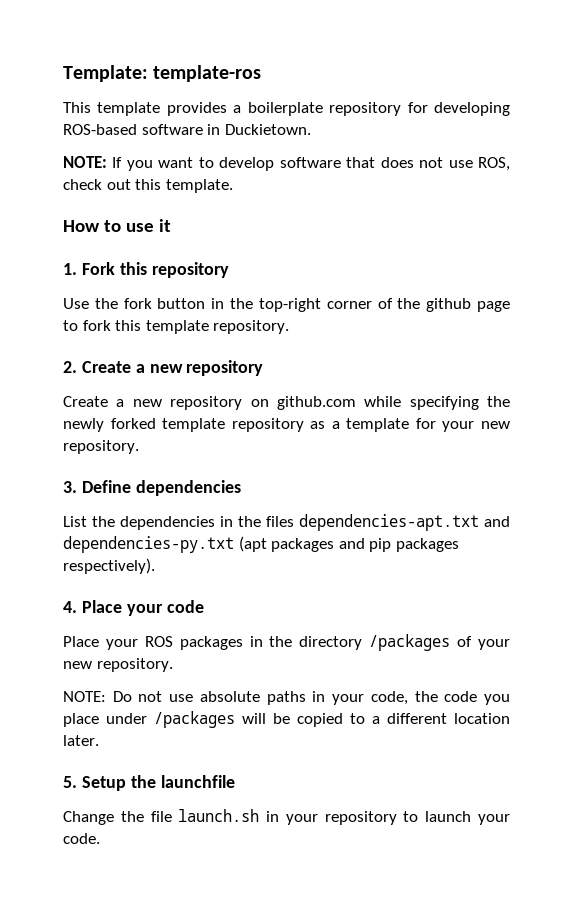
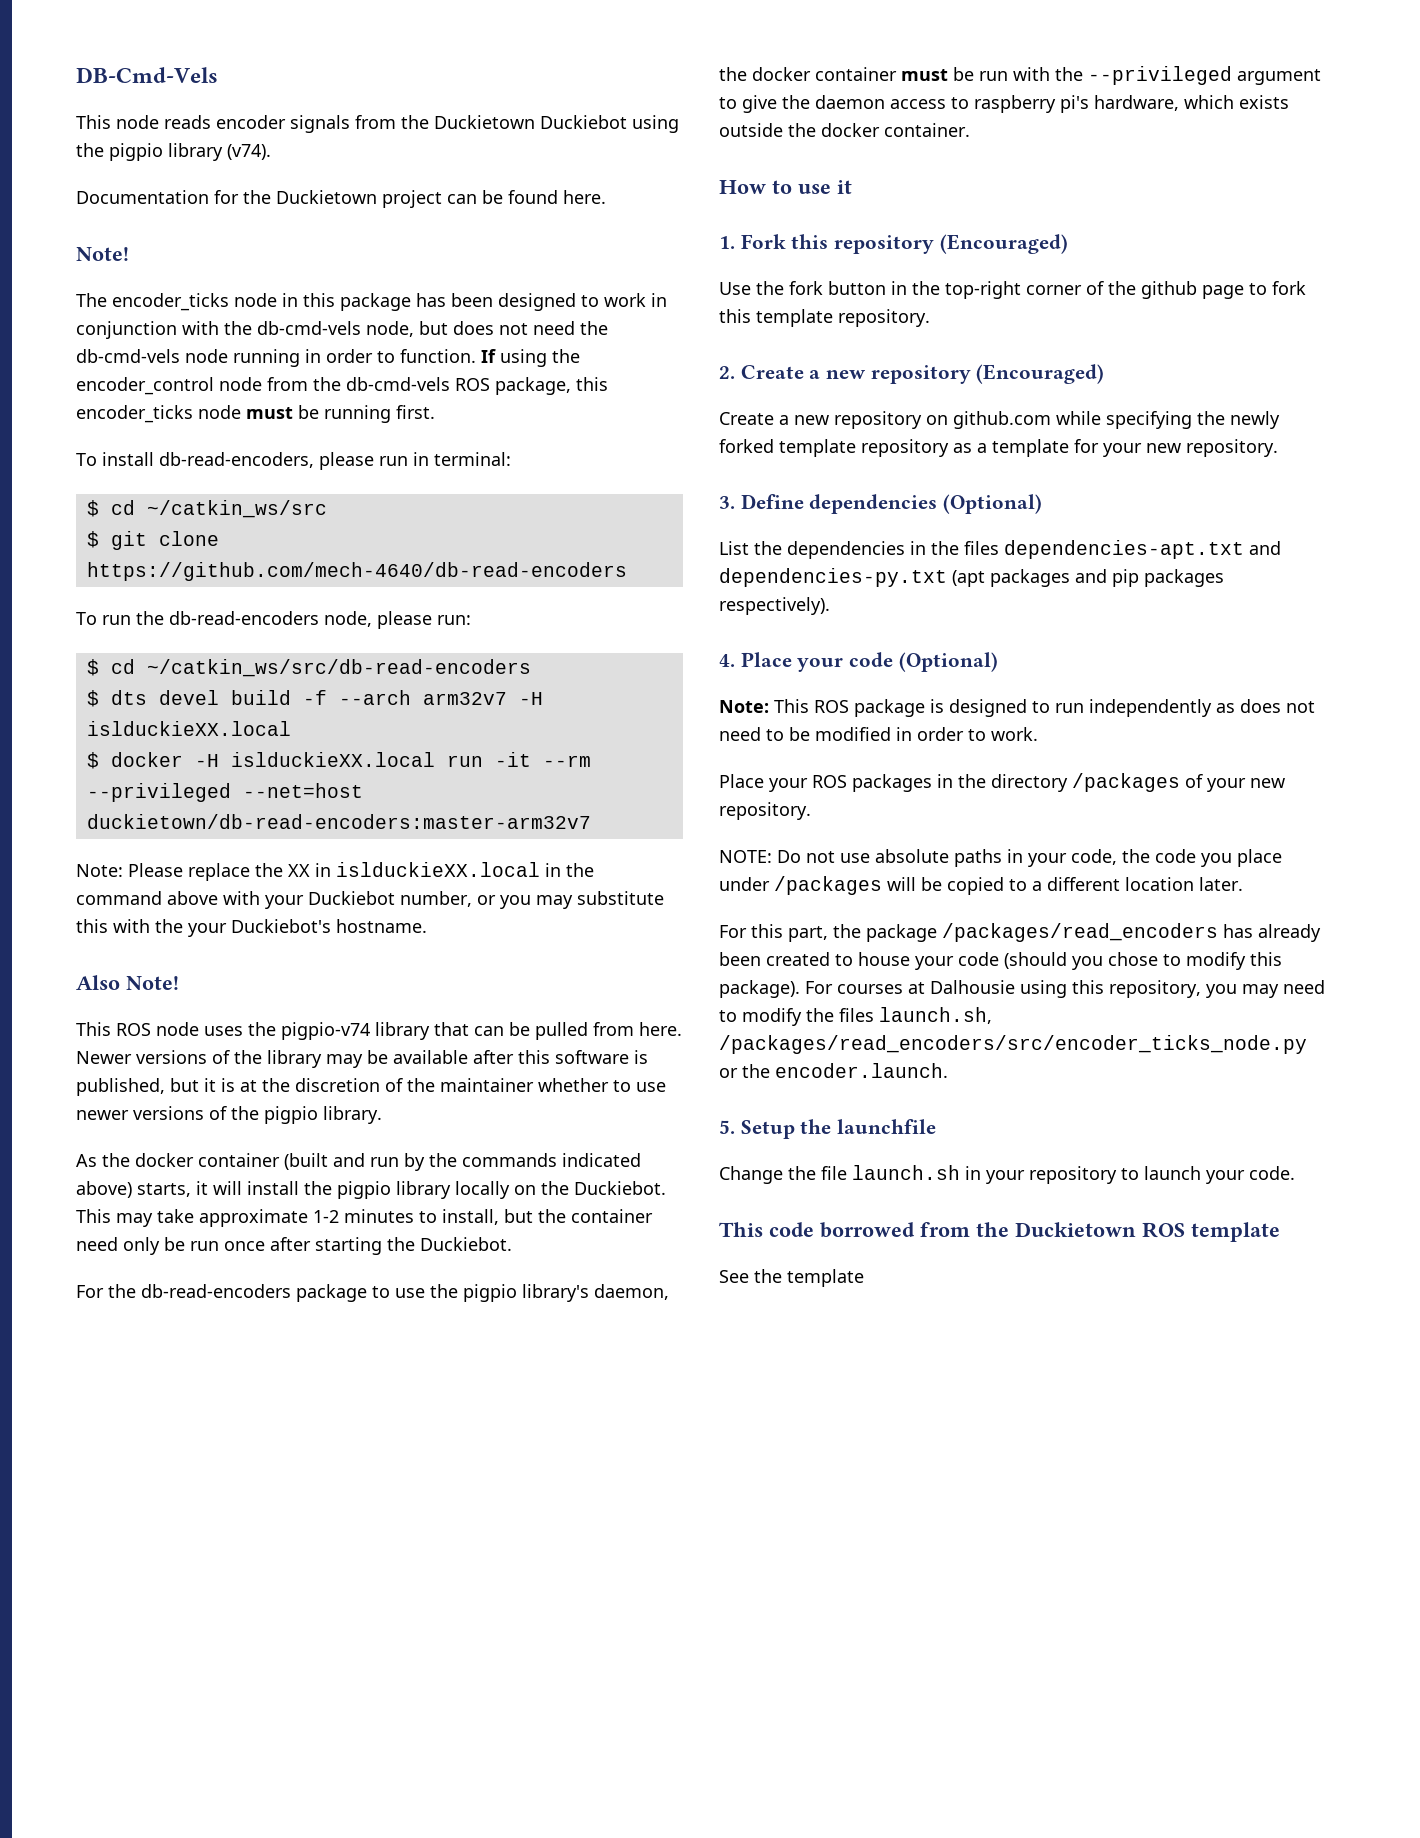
[63,65,262,82] [63,102,510,116] [63,124,311,135] [63,156,510,171] [63,179,233,193] Template: template-ros // This template provides a boilerplate repository for developing ROS-based software in Duckietown. // NOTE: If you want to develop software that does not use ROS, check out this template. -> [76,67,218,83] [76,115,679,133] [76,143,271,161] [76,190,606,208] [76,247,129,261] [76,293,667,311] [76,321,608,339] [76,349,580,367] [76,377,608,395] [76,405,435,423] [76,452,511,470] [86,500,327,518] [86,531,219,550] [86,562,627,581] [76,611,471,629] [86,659,531,677] [86,690,543,707] [86,721,291,736] [86,752,591,769] [86,783,363,802] [86,814,591,829] [76,862,594,881] [76,891,664,909] [76,919,427,937] [76,975,179,990] [76,1022,682,1040] [76,1050,648,1068] [76,1078,666,1096] [76,1106,382,1124] [76,1153,641,1171] [76,1181,666,1199] [76,1209,653,1227] [76,1237,512,1255] [76,1284,669,1302] [719,66,1321,85] [719,95,1289,113] [719,123,970,137] DB-Cmd-Vels // This node reads encoder signals from the Duckietown Duckiebot using the pigpio library (v74). // Documentation for the Duckietown project can be found here. // Note! // The encoder_ticks node in this package has been designed to work in conjunction with the db-cmd-vels node, but does not need the db-cmd-vels node running in order to function. If using the encoder_control node from the db-cmd-vels ROS package, this encoder_ticks node must be running first. // To install db-read-encoders, please run in terminal: // $ cd ~/catkin_ws/src // $ git clone https://github.com/mech-4640/db-read-encoders // To run the db-read-encoders node, please run: // $ cd ~/catkin_ws/src/db-read-encoders // $ dts devel build -f --arch arm32v7 -H islduckieXX.local // $ docker -H islduckieXX.local run -it --rm --privileged --net=host duckietown/db-read-encoders:master-arm32v7 // Note: Please replace the XX in islduckieXX.local in the command above with your Duckiebot number, or you may substitute this with the your Duckiebot's hostname. // Also Note! // This ROS node uses the pigpio-v74 library that can be pulled from here. Newer versions of the library may be available after this software is published, but it is at the discretion of the maintainer whether to use newer versions of the pigpio library. // As the docker container (built and run by the commands indicated above) starts, it will install the pigpio library locally on the Duckiebot. This may take approximate 1-2 minutes to install, but the container need only be run once after starting the Duckiebot. // For the db-read-encoders package to use the pigpio library's daemon, the docker container must be run with the --privileged argument to give the daemon access to raspberry pi's hardware, which exists outside the docker container.
(229, 270) none -> [939,234,1068,254] (Encouraged)
(264, 368) none -> [976,364,1105,384] (Encouraged)
(241, 488) none -> [943,494,1043,514] (Optional)
(204, 606) none -> [898,652,998,672] [719,699,1315,717] [719,727,1038,741] (Optional) // Note: This ROS package is designed to run independently as does not need to be modified in order to work.
(99, 740) none -> [719,923,1321,942] [719,952,1282,970] [719,980,1325,998] [719,1007,992,1026] [719,1035,1307,1054] [719,1063,948,1078] // For this part, the package /packages/read_encoders has already been created to house your code (should you chose to modify this package). For courses at Dalhousie using this repository, you may need to modify the files launch.sh, /packages/read_encoders/src/encoder_ticks_node.py or the encoder.launch.
(100, 838) none -> [719,1222,1280,1242] [719,1269,864,1287] // This code borrowed from the Duckietown ROS template // See the template

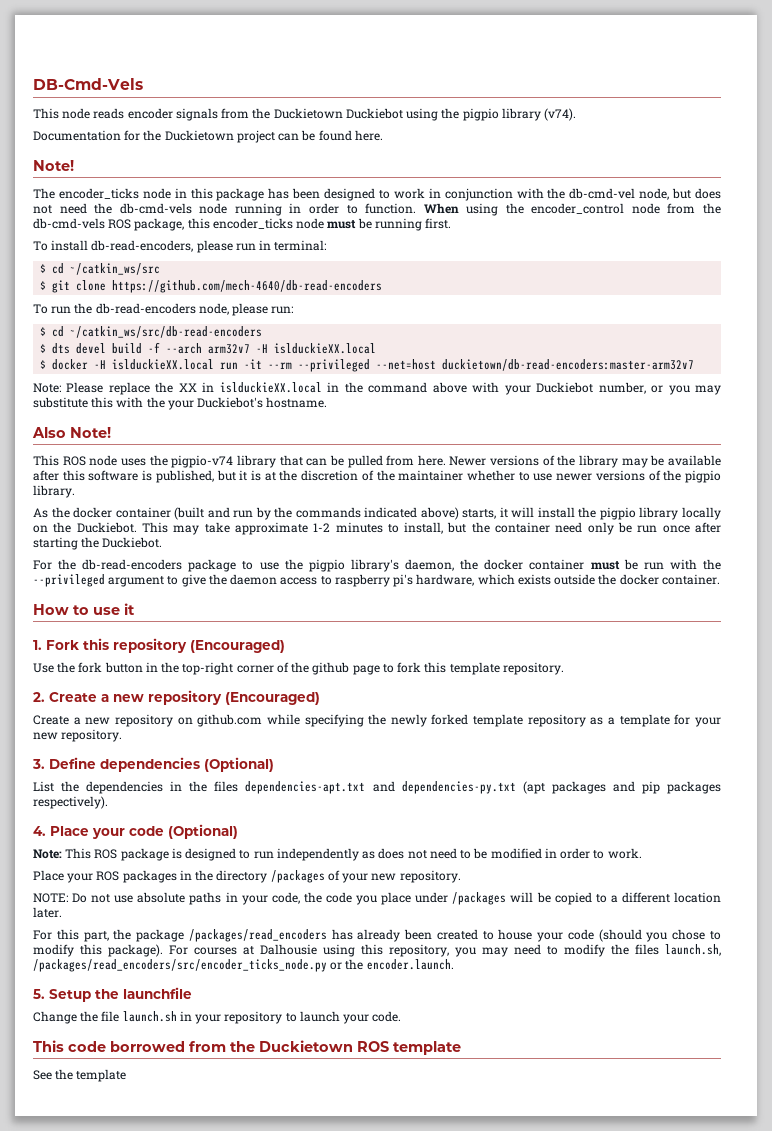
[257,321,361,335] db-cmd-vels -> [569,188,636,199] db-cmd-vel
[481,349,496,363] If -> [423,203,459,214] When

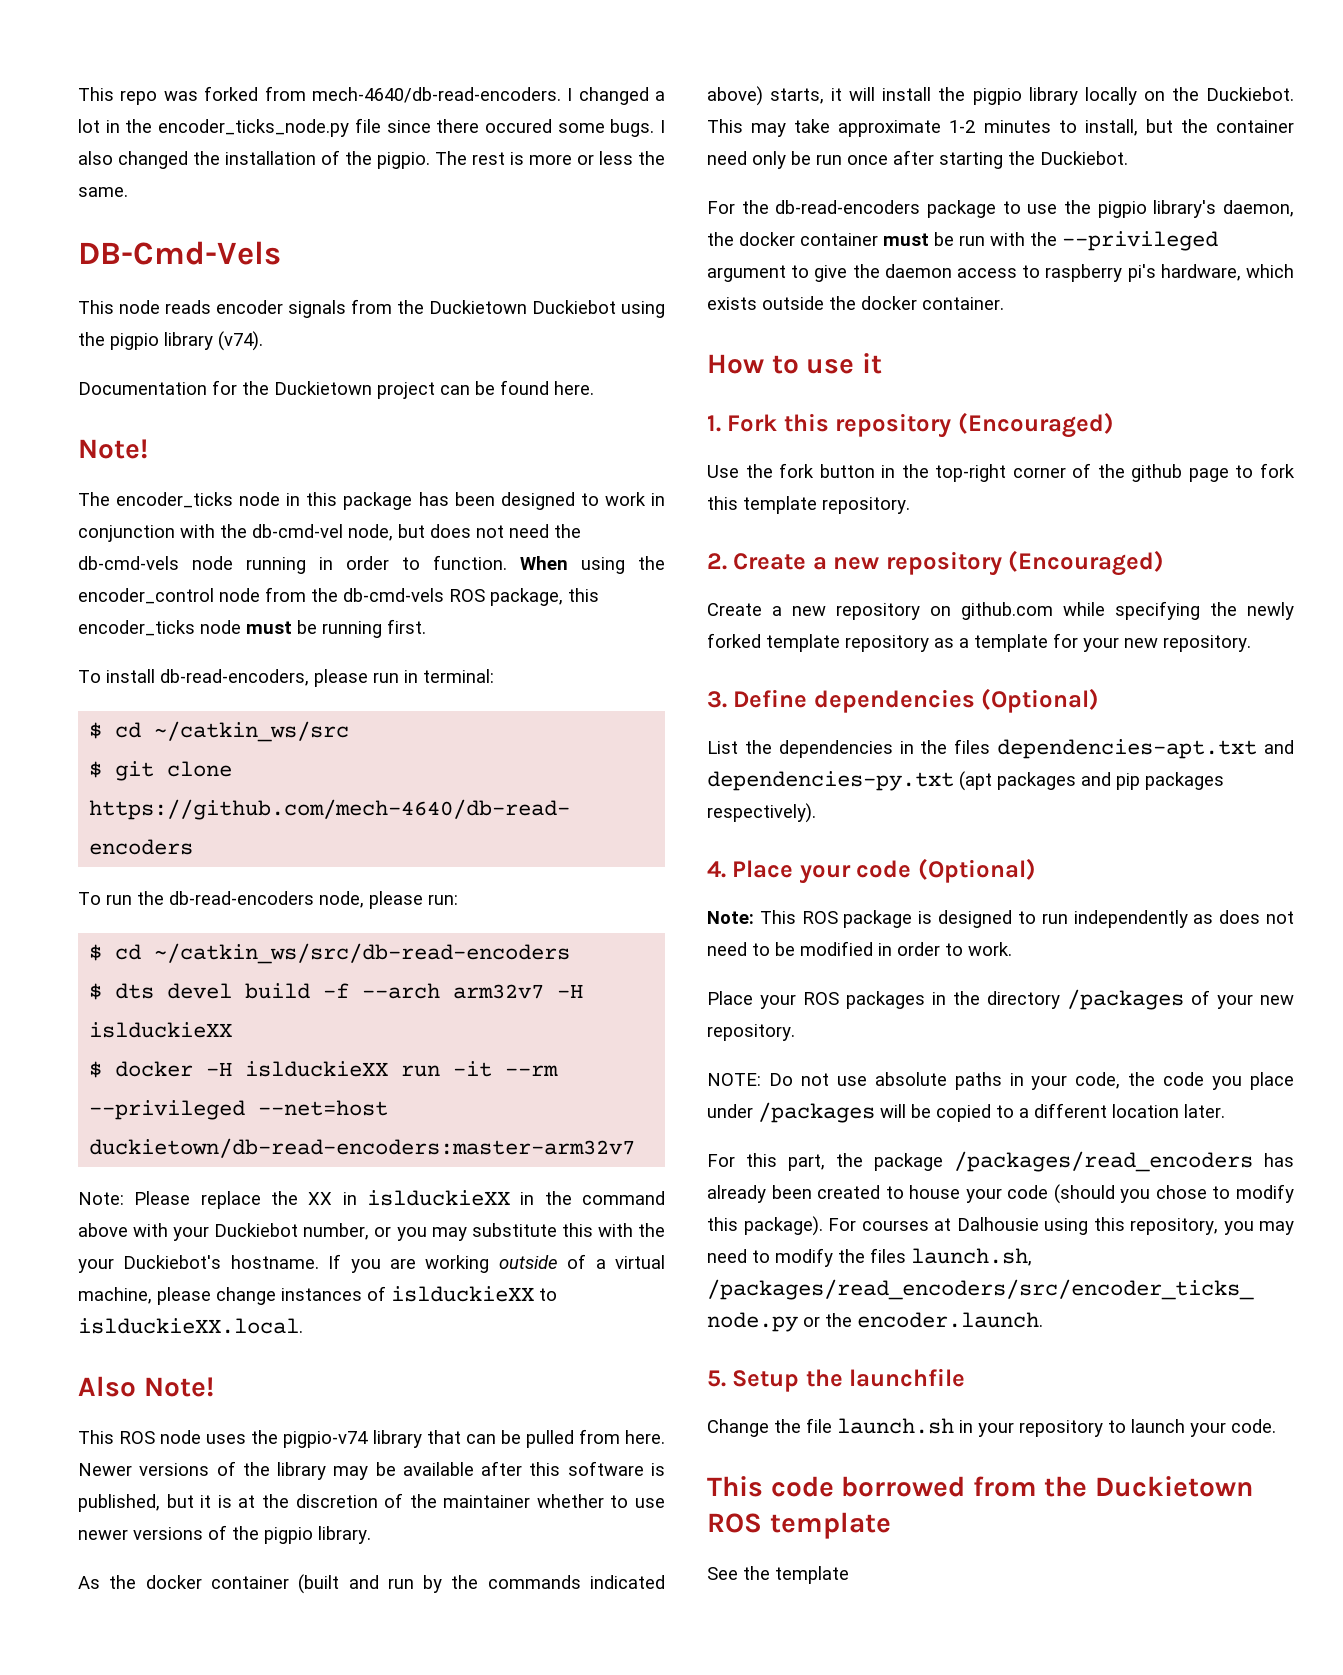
(33, 84) none -> [78,86,665,105] [78,118,665,137] [78,150,665,169] [78,187,128,197] This repo was forked from mech-4640/db-read-encoders. I changed a lot in the encoder_ticks_node.py file since there occured some bugs. I also changed the installation of the pigpio. The rest is more or less the same. //
[274,343,377,354] islduckieXX.local -> [89,1022,233,1038] islduckieXX
[112,359,215,370] islduckieXX.local -> [245,1061,389,1077] islduckieXX
[219,382,322,393] islduckieXX.local -> [367,1190,510,1206] islduckieXX
(328, 402) none -> [328,1254,665,1273] [78,1286,557,1305] [78,1318,303,1334] If you are working outside of a virtual machine, please change instances of islduckieXX to islduckieXX.local.

